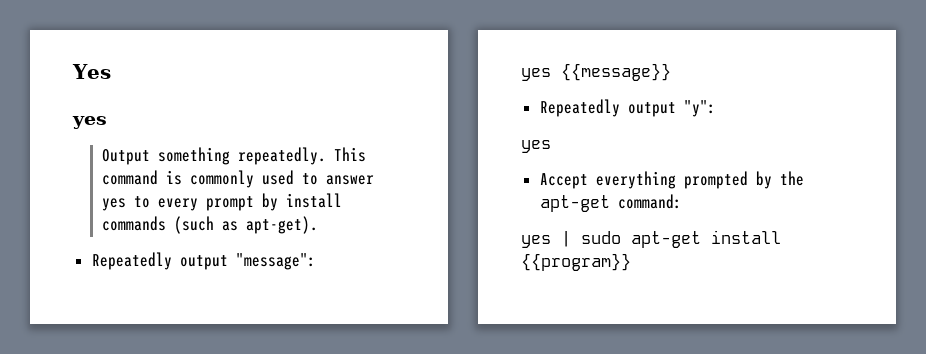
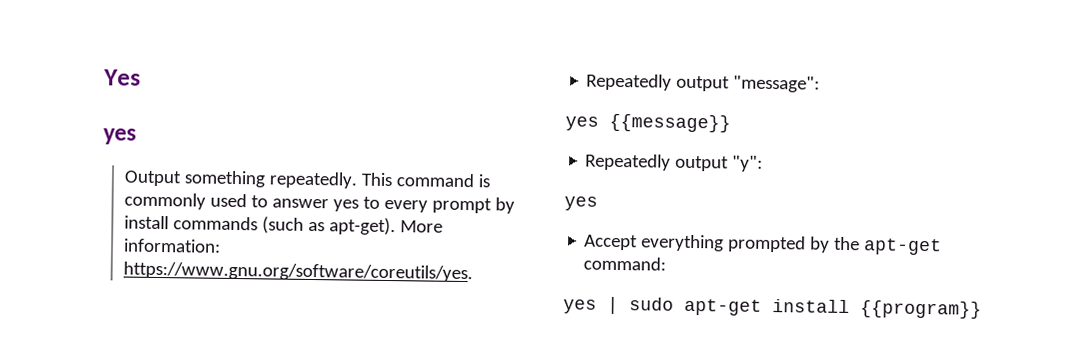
(319, 225) none -> [399,220,443,233] [122,238,221,253] [122,261,473,283] More information: https://www.gnu.org/software/coreutils/yes.

